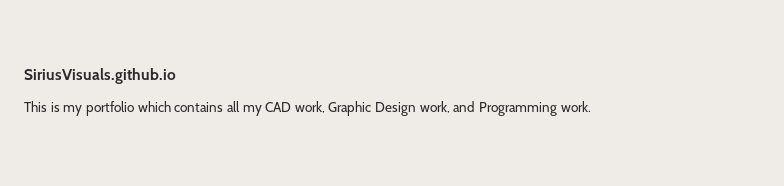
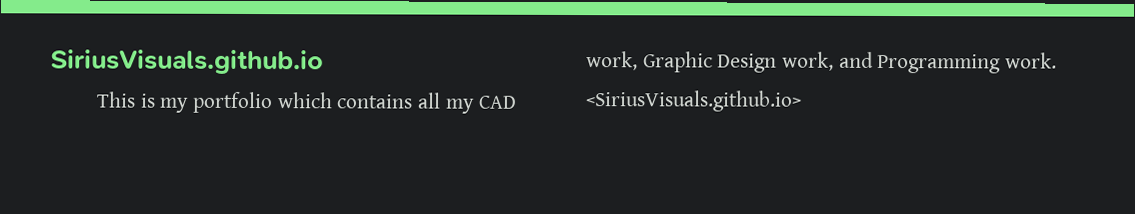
(591, 106) none -> [585,90,802,112] // <SiriusVisuals.github.io>

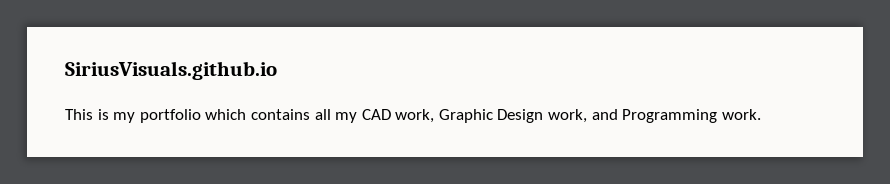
[585,90,802,112] // <SiriusVisuals.github.io> -> (761, 114) none

